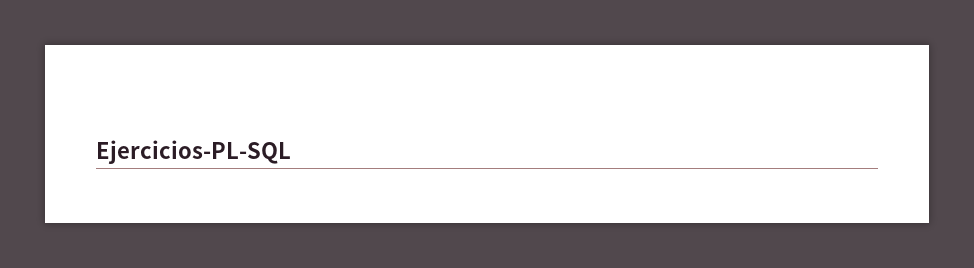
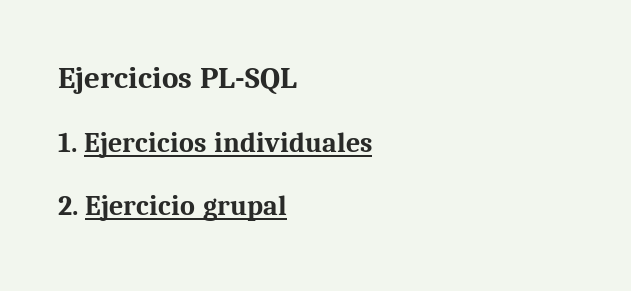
[96,140,291,164] Ejercicios-PL-SQL -> [58,67,298,95] [58,132,372,158] [58,195,287,221] Ejercicios PL-SQL // 1. Ejercicios individuales // 2. Ejercicio grupal

